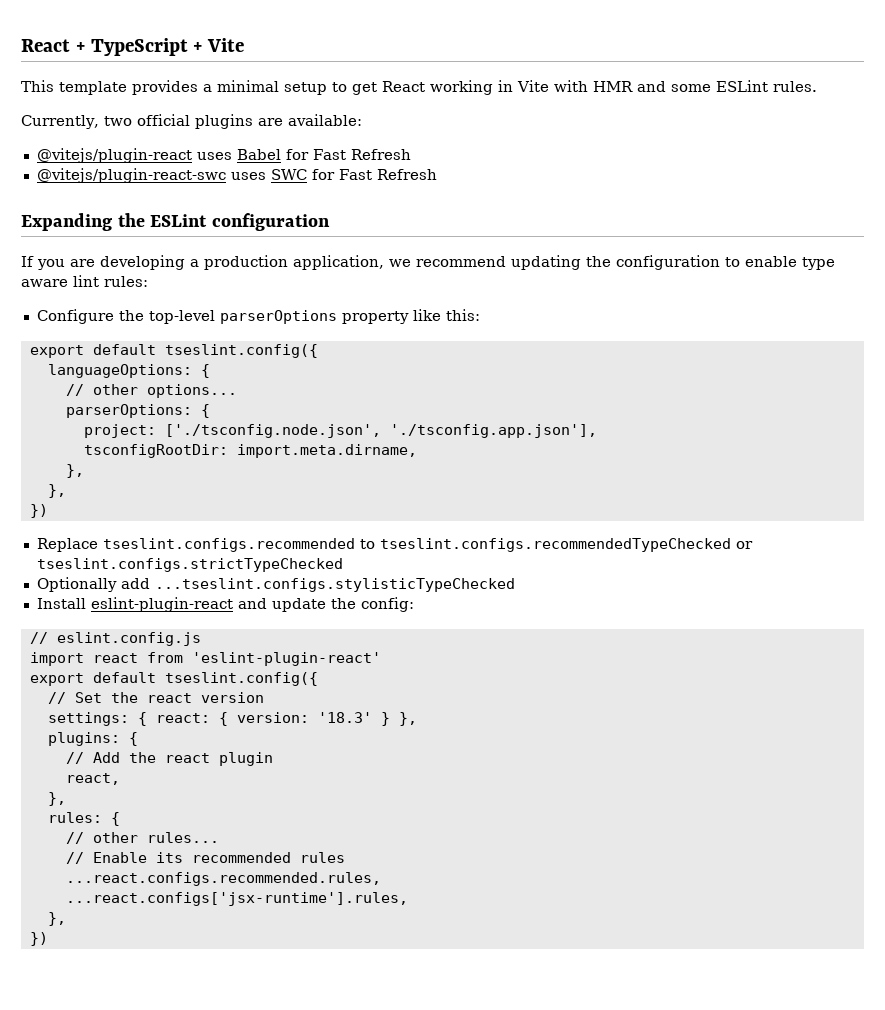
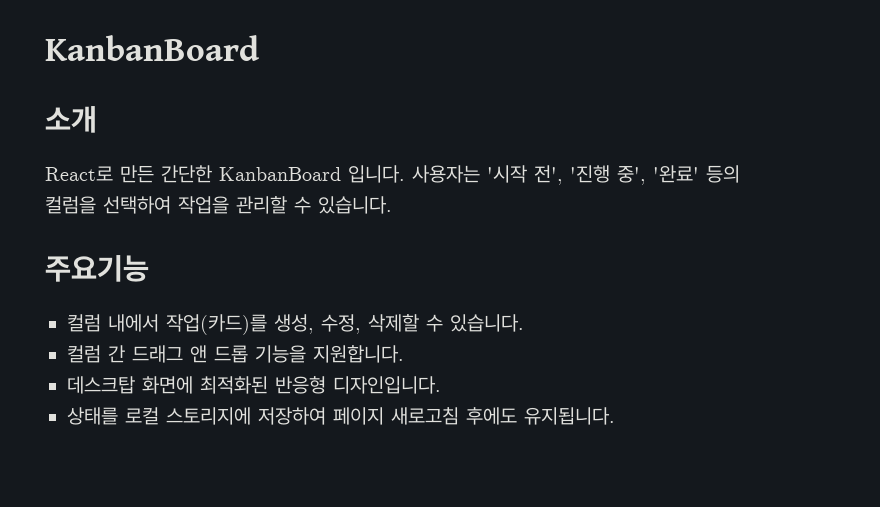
[21,38,245,56] [21,80,817,95] [21,114,362,129] [36,148,411,163] [36,168,437,183] [21,213,330,231] [21,255,835,270] [21,275,148,287] [36,309,480,324] [29,344,318,358] [47,364,210,378] [65,384,237,398] [65,404,210,418] [83,424,597,438] [83,444,417,458] [65,464,84,478] [47,484,66,498] [29,504,48,518] [36,538,753,552] [36,558,343,572] [36,577,515,592] [36,597,414,612] [29,632,201,646] [29,652,381,666] [29,672,318,686] [47,692,264,704] [47,712,417,726] [47,732,138,746] [65,752,273,766] [65,773,120,785] [47,792,66,806] [47,812,120,826] [65,832,219,844] [65,852,345,864] [65,872,381,886] [65,892,408,906] [47,912,66,926] [29,932,48,946] React + TypeScript + Vite // This template provides a minimal setup to get React working in Vite with HMR and some ESLint rules. // Currently, two official plugins are available: // @vitejs/plugin-react uses Babel for Fast Refresh // @vitejs/plugin-react-swc uses SWC for Fast Refresh // Expanding the ESLint configuration // If you are developing a production application, we recommend updating the configuration to enable type aware lint rules: // Configure the top-level parserOptions property like this: // export default tseslint.config({ // languageOptions: { // // other options... // parserOptions: { // project: ['./tsconfig.node.json', './tsconfig.app.json'], // tsconfigRootDir: import.meta.dirname, // }, // }, // }) // Replace tseslint.configs.recommended to tseslint.configs.recommendedTypeChecked or tseslint.configs.strictTypeChecked // Optionally add ...tseslint.configs.stylisticTypeChecked // Install eslint-plugin-react and update the config: // // eslint.config.js // import react from 'eslint-plugin-react' // export default tseslint.config({ // // Set the react version // settings: { react: { version: '18.3' } }, // plugins: { // // Add the react plugin // react, // }, // rules: { // // other rules... // // Enable its recommended rules // ...react.configs.recommended.rules, // ...react.configs['jsx-runtime'].rules, // }, // }) -> [45,35,260,61] [45,106,97,133] [45,165,740,185] [45,196,392,214] [45,255,149,282] [67,314,524,335] [67,345,404,363] [67,376,441,394] [67,407,615,425] KanbanBoard // 소개 // React로 만든 간단한 KanbanBoard 입니다. 사용자는 '시작 전', '진행 중', '완료' 등의 컬럼을 선택하여 작업을 관리할 수 있습니다. // 주요기능 // 컬럼 내에서 작업(카드)를 생성, 수정, 삭제할 수 있습니다. // 컬럼 간 드래그 앤 드롭 기능을 지원합니다. // 데스크탑 화면에 최적화된 반응형 디자인입니다. // 상태를 로컬 스토리지에 저장하여 페이지 새로고침 후에도 유지됩니다.

